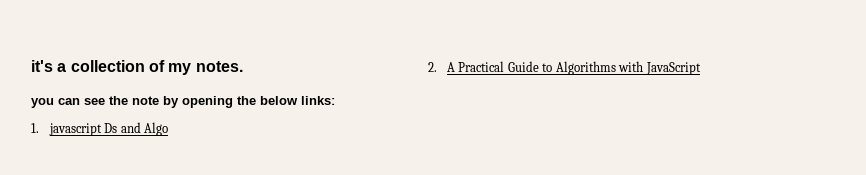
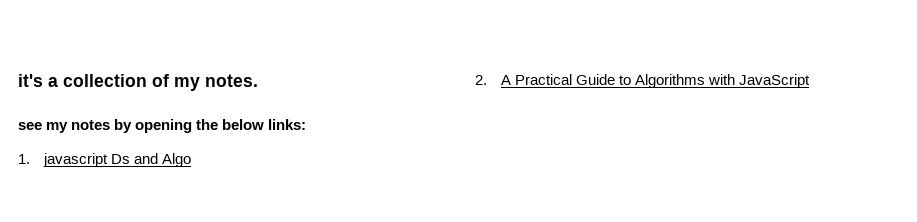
[31,96,159,108] you can see the note -> [18,120,111,133] see my notes

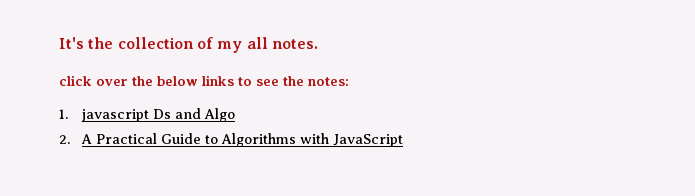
[18,74,58,87] it's a -> [59,37,114,49] It's the
(200, 84) none -> [246,37,268,49] all
[18,119,307,133] see my notes by opening the below links: -> [59,75,349,86] click over the below links to see the notes:

